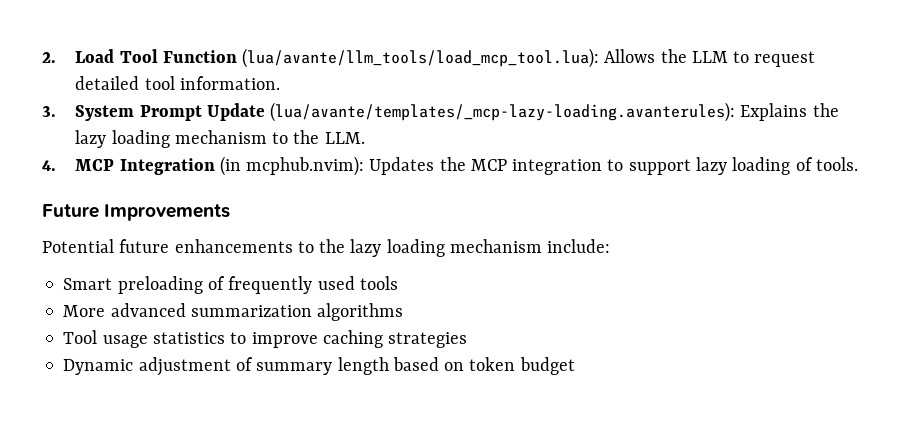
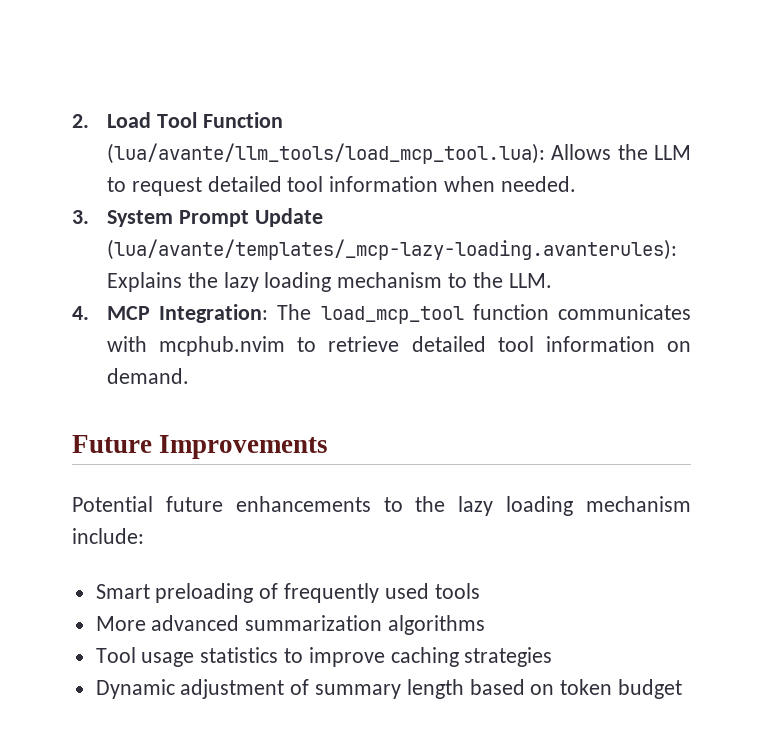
[179,76,280,90] information. -> [329,176,576,192] information when needed.
[119,156,858,176] Integration (in mcphub.nvim): Updates the MCP integration to support lazy loading of tools. -> [159,304,691,324] [106,336,691,356] [106,368,189,384] Integration: The load_mcp_tool function communicates with mcphub.nvim to retrieve detailed tool information on demand.

